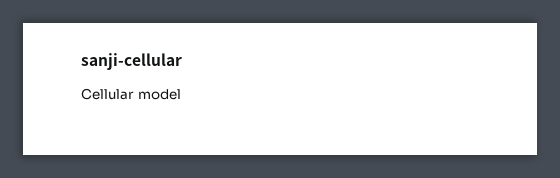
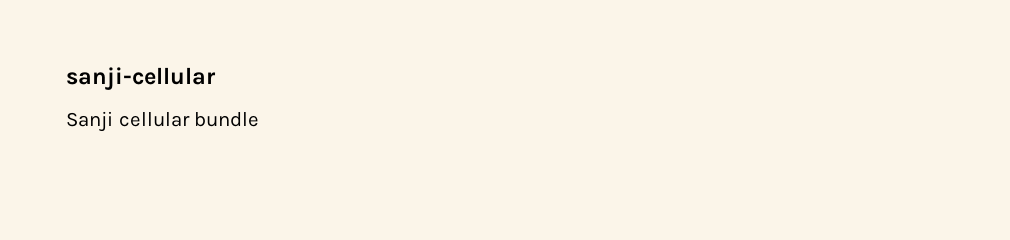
[81,88,181,100] Cellular model -> [66,111,260,132] Sanji cellular bundle

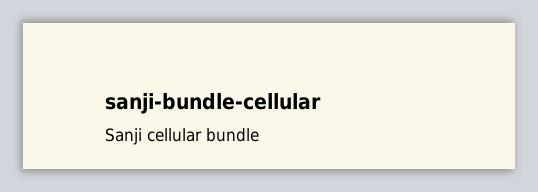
[66,67,216,90] sanji-cellular -> [105,93,321,114] sanji-bundle-cellular

